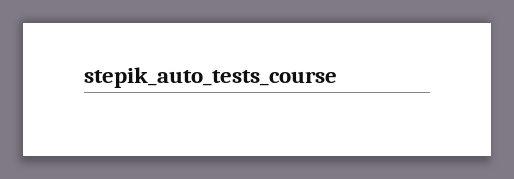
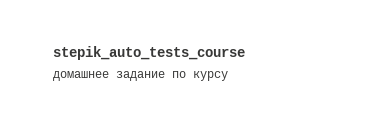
(337, 77) none -> [53,71,228,81] // домашнее задание по курсу

